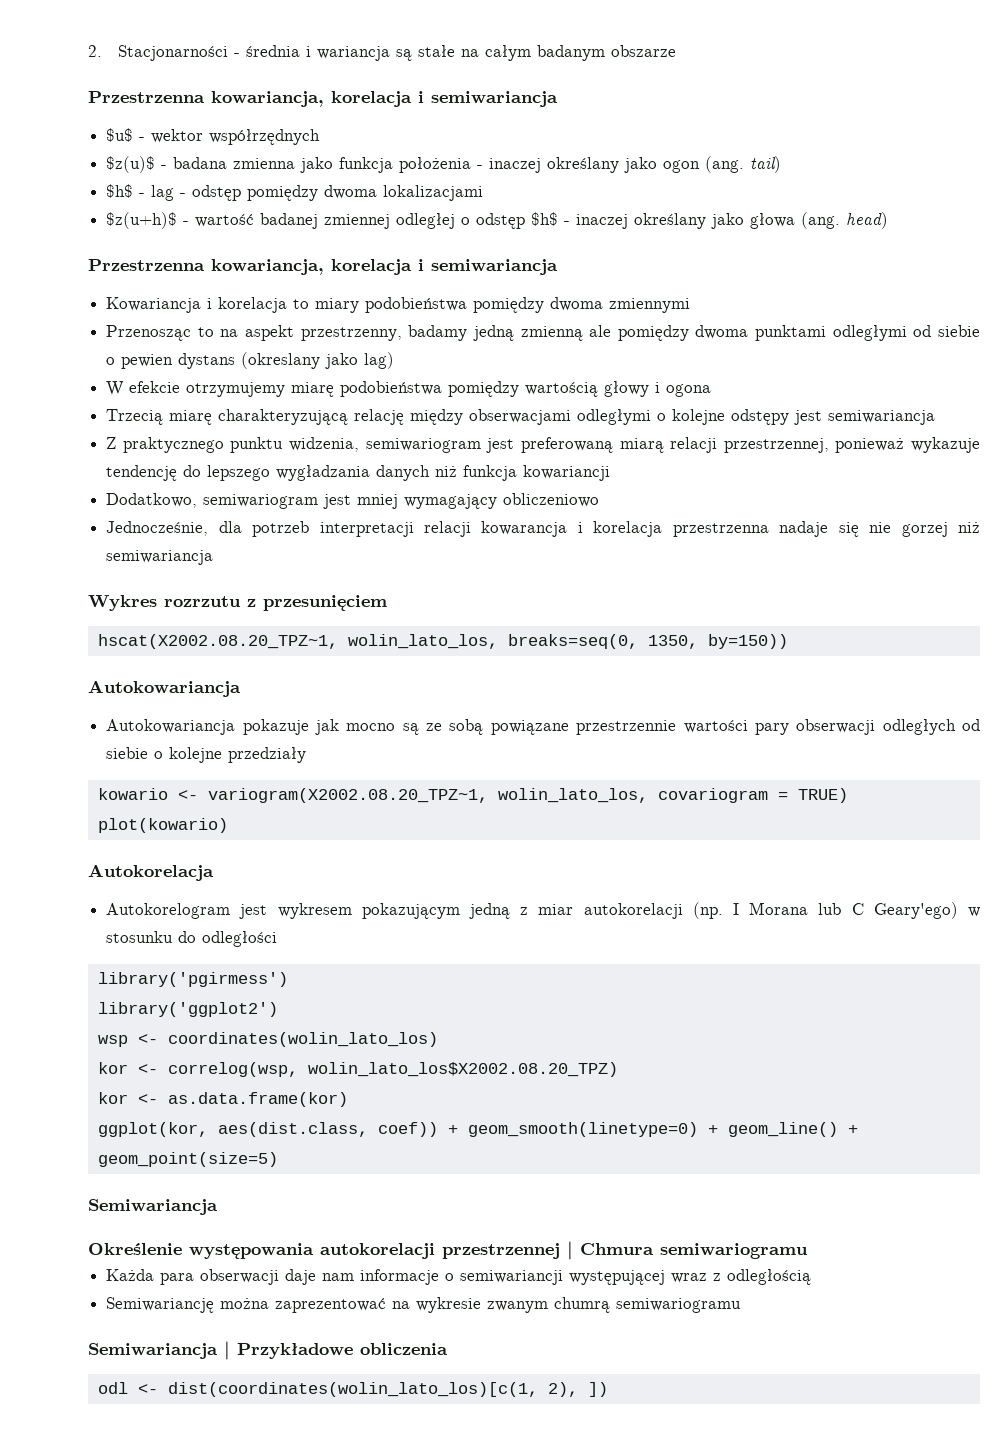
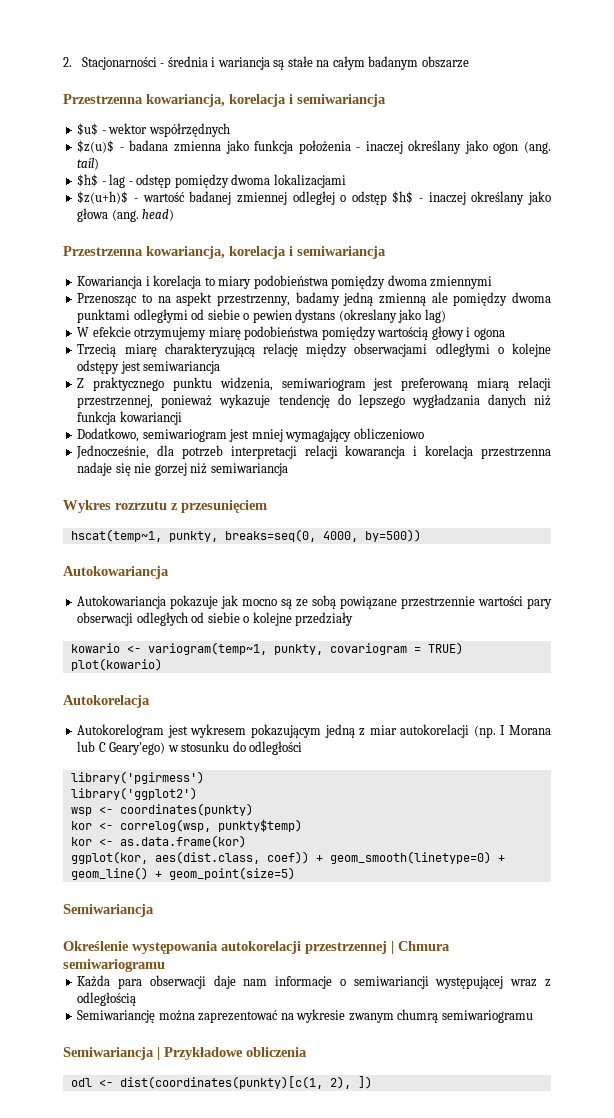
[97,634,788,649] hscat(X2002.08.20_TPZ~1, wolin_lato_los, breaks=seq(0, 1350, by=150)) -> [70,529,421,542] hscat(temp~1, punkty, breaks=seq(0, 4000, by=500))
[207,788,648,803] variogram(X2002.08.20_TPZ~1, wolin_lato_los, -> [147,642,323,655] variogram(temp~1, punkty,
[167,1032,438,1047] coordinates(wolin_lato_los) -> [119,803,253,816] coordinates(punkty)
[307,1062,618,1077] wolin_lato_los$X2002.08.20_TPZ) -> [217,819,302,832] punkty$temp)
[167,1382,538,1397] dist(coordinates(wolin_lato_los)[c(1, -> [119,1076,323,1089] dist(coordinates(punkty)[c(1,

